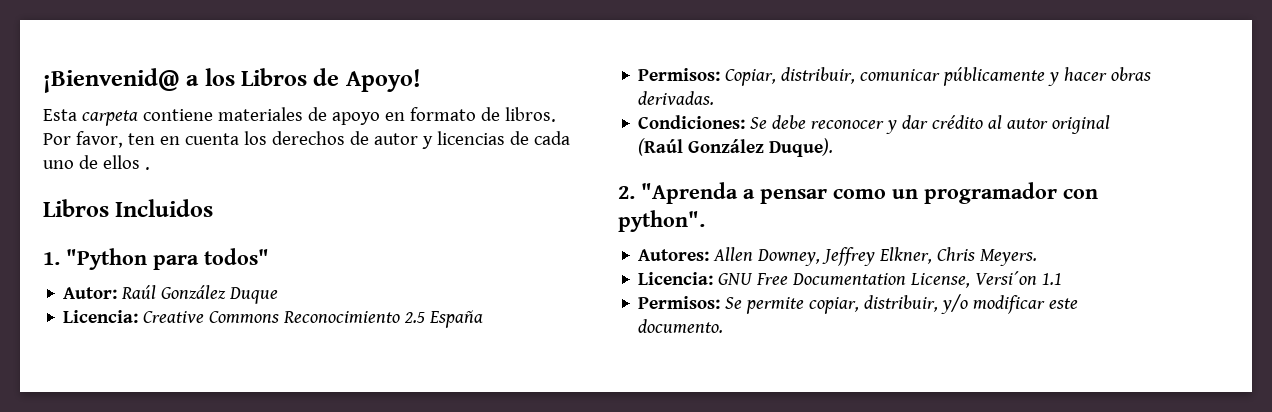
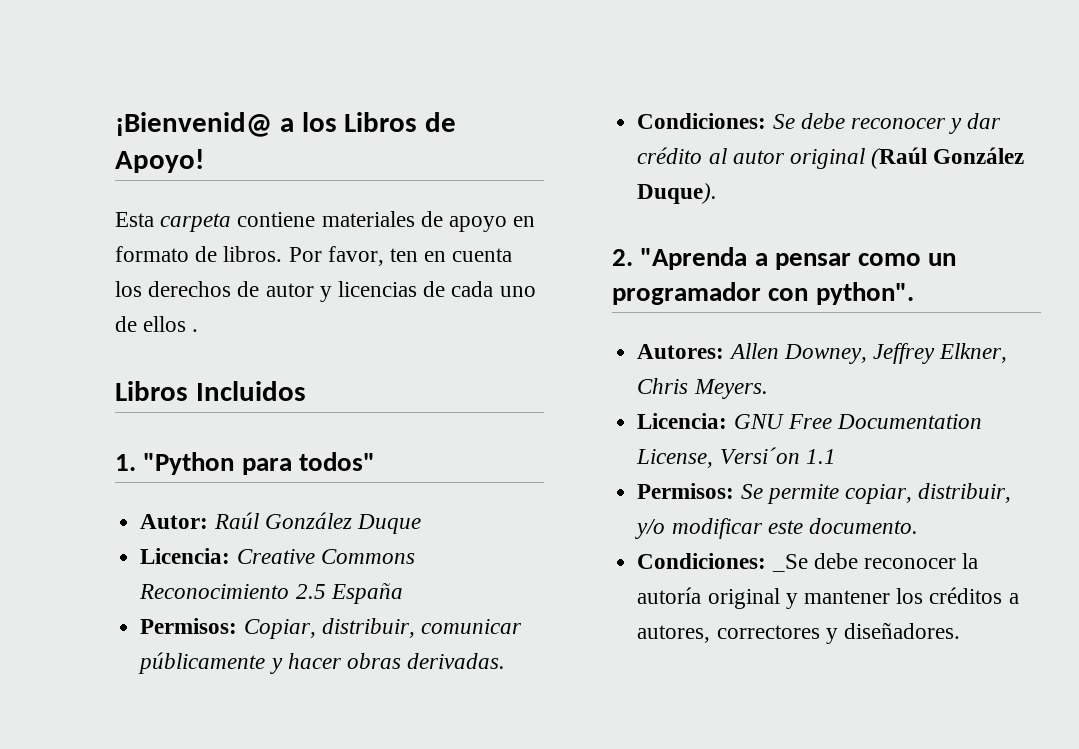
(724, 326) none -> [637,553,979,572] [637,587,1019,609] [637,622,960,644] // Condiciones: _Se debe reconocer la autoría original y mantener los créditos a autores, correctores y diseñadores.

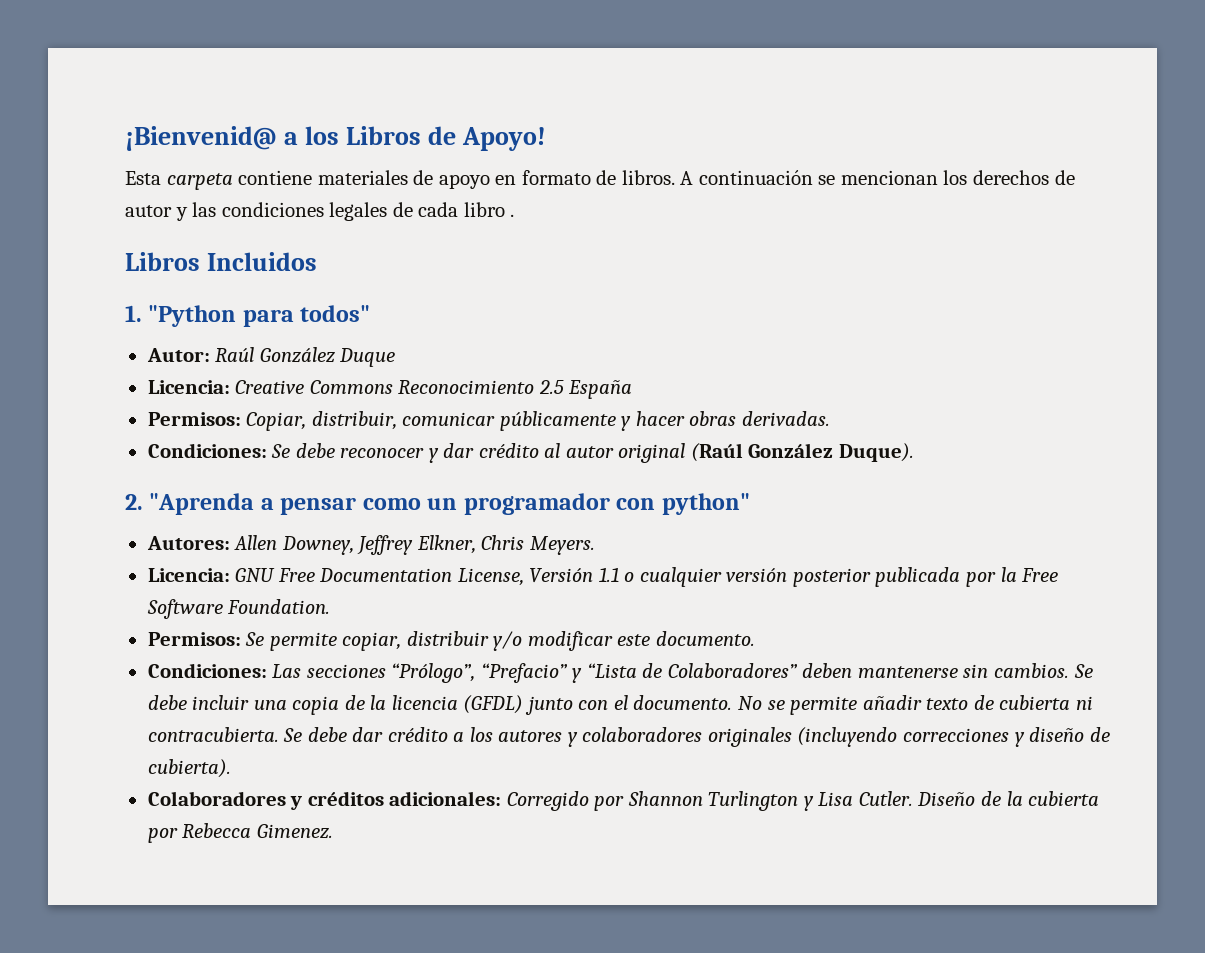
[288,246,513,266] Por favor, ten en cuenta -> [680,170,938,185] A continuación se mencionan
[338,281,536,297] [115,316,187,332] licencias de cada uno de ellos -> [192,202,505,221] las condiciones legales de cada libro
[815,282,914,305] python". -> [661,493,750,515] python"
[719,447,800,464] Versi´on -> [529,568,594,583] Versión
(836, 456) none -> [624,567,1059,587] [146,599,331,619] o cualquier versión posterior publicada por la Free Software Foundation.
[918,483,1012,503] distribuir, -> [406,631,489,646] distribuir
[771,553,979,572] [637,587,1019,609] [637,622,960,644] _Se debe reconocer la autoría original y mantener los créditos a autores, correctores y diseñadores. -> [272,663,1093,683] [147,695,1093,715] [147,727,1110,747] [147,759,231,778] [147,791,1100,811] [147,823,333,843] Las secciones “Prólogo”, “Prefacio” y “Lista de Colaboradores” deben mantenerse sin cambios. Se debe incluir una copia de la licencia (GFDL) junto con el documento. No se permite añadir texto de cubierta ni contracubierta. Se debe dar crédito a los autores y colaboradores originales (incluyendo correcciones y diseño de cubierta). // Colaboradores y créditos adicionales: Corregido por Shannon Turlington y Lisa Cutler. Diseño de la cubierta por Rebecca Gimenez.

